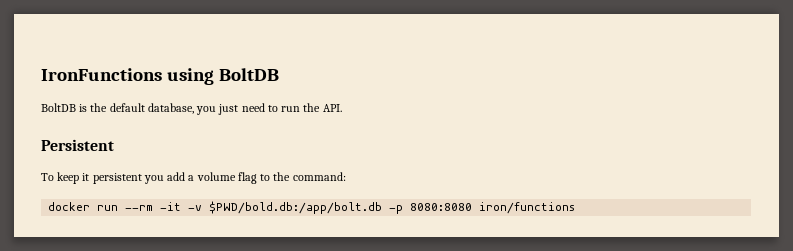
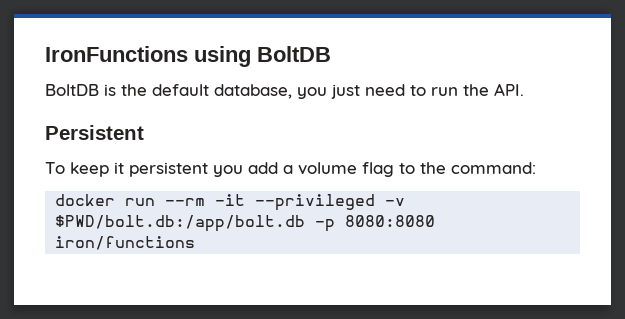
[188,201,383,214] -v $PWD/bold.db:/app/bolt.db -> [255,194,406,211] [55,215,306,232] --privileged -v $PWD/bolt.db:/app/bolt.db

